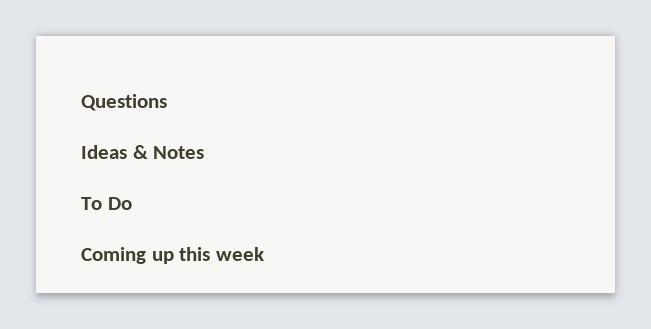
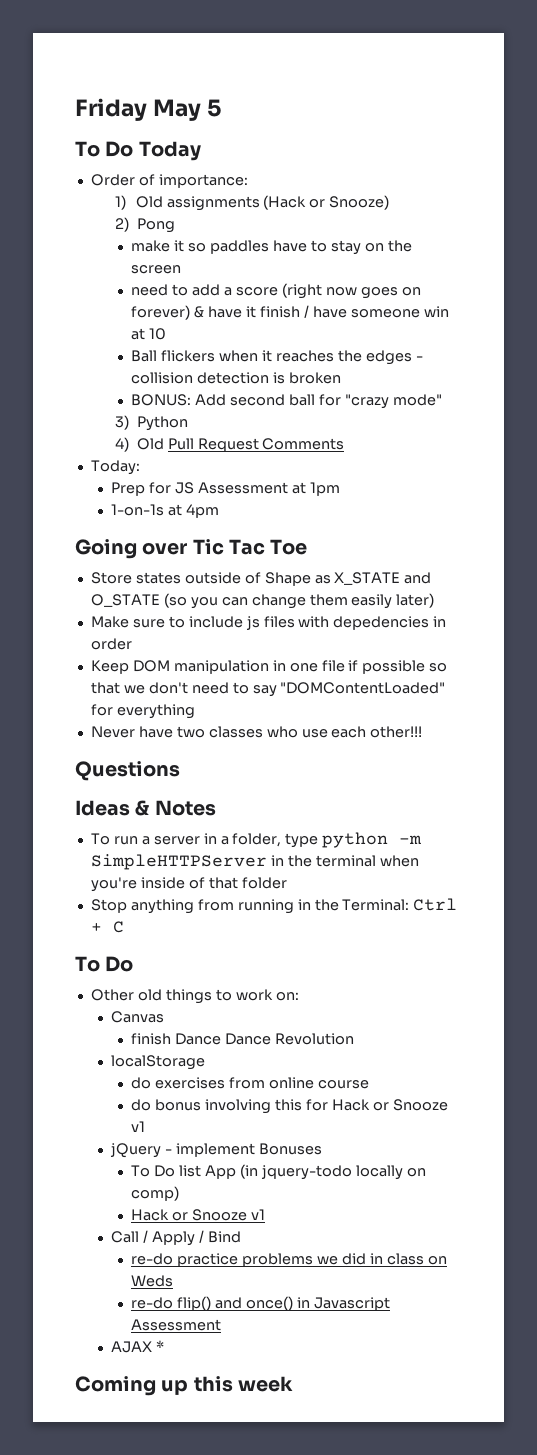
[81,94,167,111] [81,145,205,159] [81,197,132,210] Questions // Ideas & Notes // To Do -> [75,98,222,121] [75,141,201,161] [90,174,248,188] [115,195,390,211] [115,217,175,233] [131,240,412,255] [131,265,182,274] [131,283,421,299] [131,305,449,320] [131,328,167,340] [131,350,423,365] [131,372,342,384] [131,394,442,409] [115,415,188,431] [115,437,345,452] [90,460,140,475] [111,482,340,496] [111,504,219,518] [75,539,308,559] [90,572,432,586] [90,593,435,609] [90,616,447,630] [90,638,132,650] [90,660,448,674] [90,682,446,697] [90,704,195,719] [90,726,423,738] [75,761,180,781] [75,800,216,816] [90,832,423,848] [90,854,419,870] [90,877,287,892] [90,898,458,914] [90,921,124,933] [75,956,134,972] [90,989,299,1004] [111,1011,165,1023] [131,1033,355,1045] [111,1055,206,1070] [131,1077,370,1089] [131,1099,448,1114] [131,1121,146,1132] [110,1143,322,1158] [131,1164,426,1180] [131,1186,180,1201] [131,1209,266,1221] [111,1230,241,1246] [131,1253,447,1267] [131,1275,174,1287] [131,1296,390,1311] [131,1319,222,1331] [111,1340,165,1353] Friday May 5 // To Do Today // Order of importance: // 1) Old assignments (Hack or Snooze) // 2) Pong // make it so paddles have to stay on the screen // need to add a score (right now goes on forever) & have it finish / have someone win at 10 // Ball flickers when it reaches the edges - collision detection is broken // BONUS: Add second ball for "crazy mode" // 3) Python // 4) Old Pull Request Comments // Today: // Prep for JS Assessment at 1pm // 1-on-1s at 4pm // Going over Tic Tac Toe // Store states outside of Shape as X_STATE and O_STATE (so you can change them easily later) // Make sure to include js files with depedencies in order // Keep DOM manipulation in one file if possible so that we don't need to say "DOMContentLoaded" for everything // Never have two classes who use each other!!! // Questions // Ideas & Notes // To run a server in a folder, type python -m SimpleHTTPServer in the terminal when you're inside of that folder // Stop anything from running in the Terminal: Ctrl + C // To Do // Other old things to work on: // Canvas // finish Dance Dance Revolution // localStorage // do exercises from online course // do bonus involving this for Hack or Snooze v1 // jQuery - implement Bonuses // To Do list App (in jquery-todo locally on comp) // Hack or Snooze v1 // Call / Apply / Bind // re-do practice problems we did in class on Weds // re-do flip() and once() in Javascript Assessment // AJAX *

